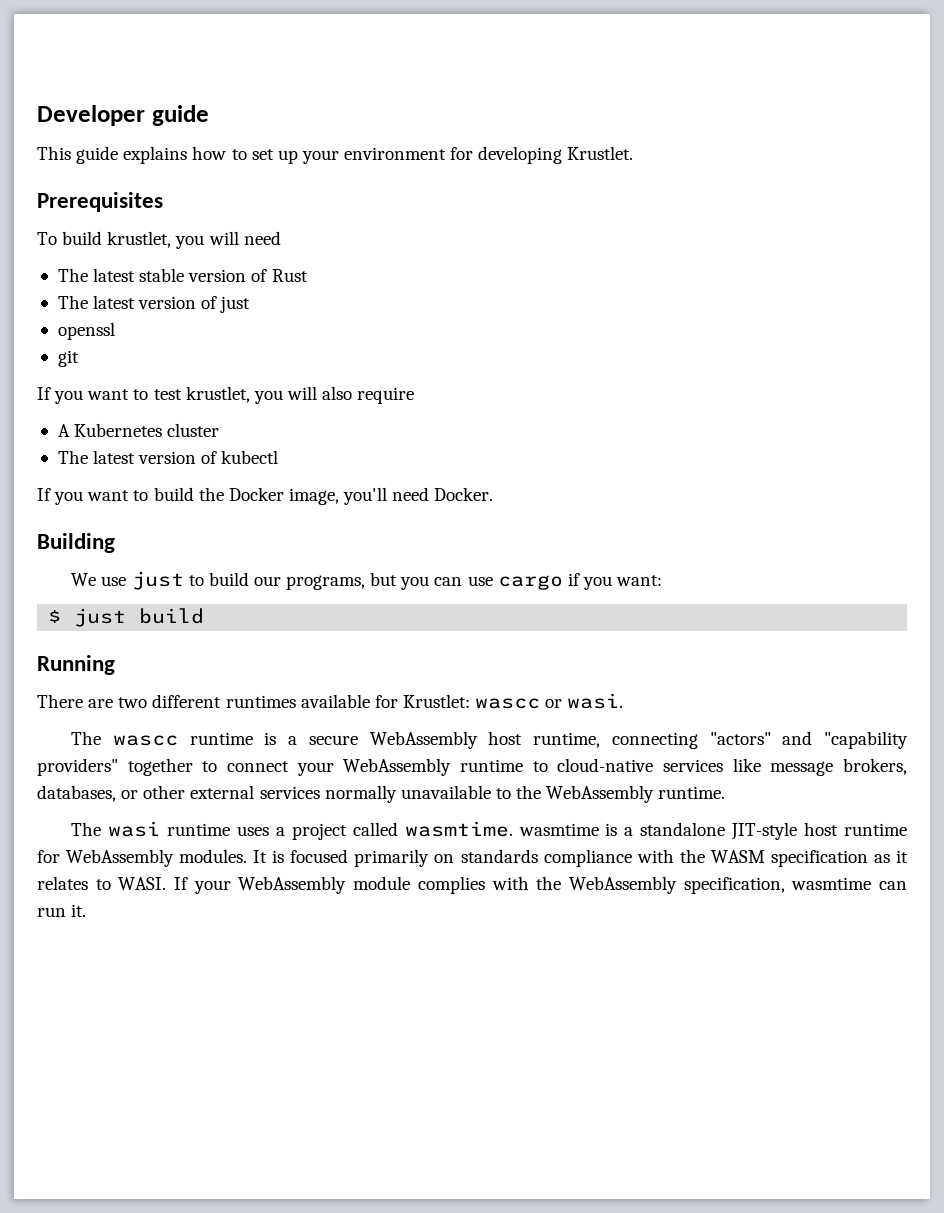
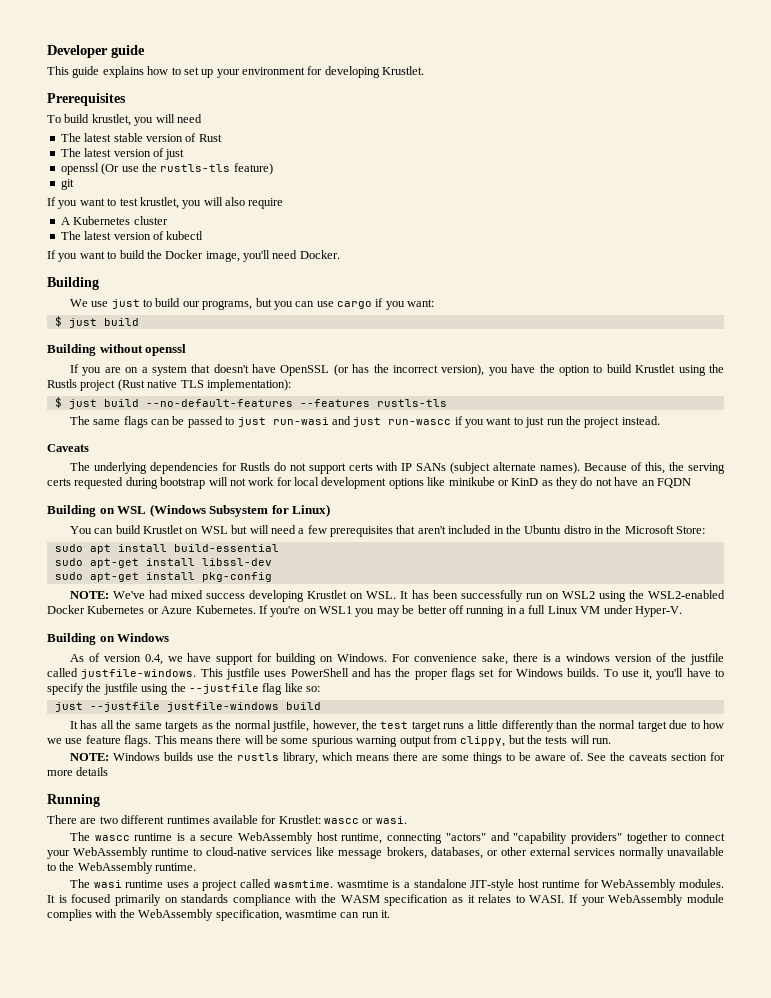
(115, 331) none -> [101,163,273,175] (Or use the rustls-tls feature)
(205, 616) none -> [47,344,187,356] [69,364,724,376] [47,379,291,391] [54,397,447,409] [69,416,660,428] [47,444,89,452] [69,462,725,474] [47,477,691,489] [47,504,331,517] [69,525,706,537] [54,544,279,554] [54,558,272,568] [54,572,272,582] [69,590,725,602] [47,605,682,617] [47,633,170,645] [69,653,724,665] [47,668,724,680] [47,683,320,695] [54,702,321,712] [69,720,725,732] [47,735,612,747] [69,752,726,764] [47,767,109,776] // Building without openssl // If you are on a system that doesn't have OpenSSL (or has the incorrect version), you have the option to build Krustlet using the Rustls project (Rust native TLS implementation): // $ just build --no-default-features --features rustls-tls // The same flags can be passed to just run-wasi and just run-wascc if you want to just run the project instead. // Caveats // The underlying dependencies for Rustls do not support certs with IP SANs (subject alternate names). Because of this, the serving certs requested during bootstrap will not work for local development options like minikube or KinD as they do not have an FQDN // Building on WSL (Windows Subsystem for Linux) // You can build Krustlet on WSL but will need a few prerequisites that aren't included in the Ubuntu distro in the Microsoft Store: // sudo apt install build-essential // sudo apt-get install libssl-dev // sudo apt-get install pkg-config // NOTE: We've had mixed success developing Krustlet on WSL. It has been successfully run on WSL2 using the WSL2-enabled Docker Kubernetes or Azure Kubernetes. If you're on WSL1 you may be better off running in a full Linux VM under Hyper-V. // Building on Windows // As of version 0.4, we have support for building on Windows. For convenience sake, there is a windows version of the justfile called justfile-windows. This justfile uses PowerShell and has the proper flags set for Windows builds. To use it, you'll have to specify the justfile using the --justfile flag like so: // just --justfile justfile-windows build // It has all the same targets as the normal justfile, however, the test target runs a little differently than the normal target due to how we use feature flags. This means there will be some spurious warning output from clippy, but the tests will run. // NOTE: Windows builds use the rustls library, which means there are some things to be aware of. See the caveats section for more details

